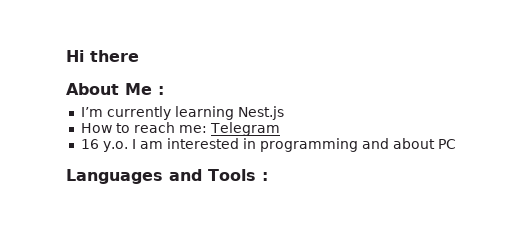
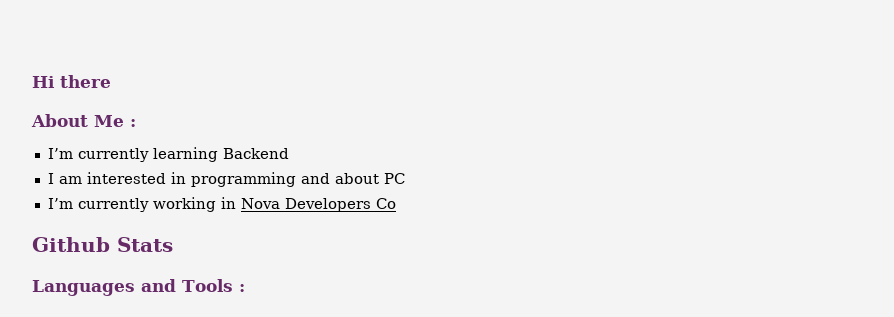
[237,106,284,120] [80,122,280,136] [80,139,128,152] Nest.js // How to reach me: Telegram // 16 y.o. -> [222,148,289,159] Backend //
(456, 144) none -> [47,197,396,212] [32,237,173,252] // I’m currently working in Nova Developers Co // Github Stats

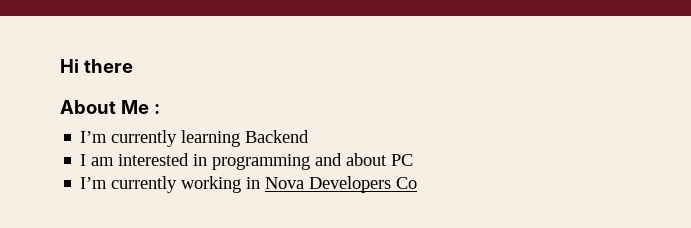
[32,237,173,252] [32,279,245,296] // Github Stats // Languages and Tools : -> (418, 183) none

